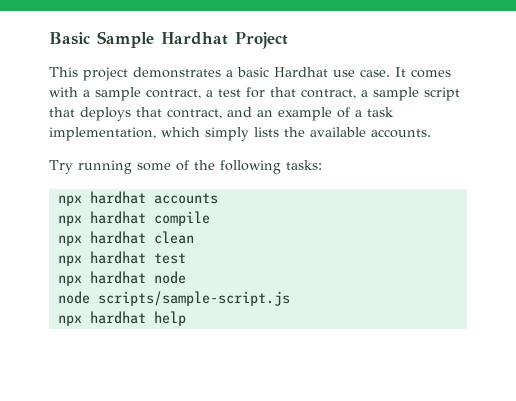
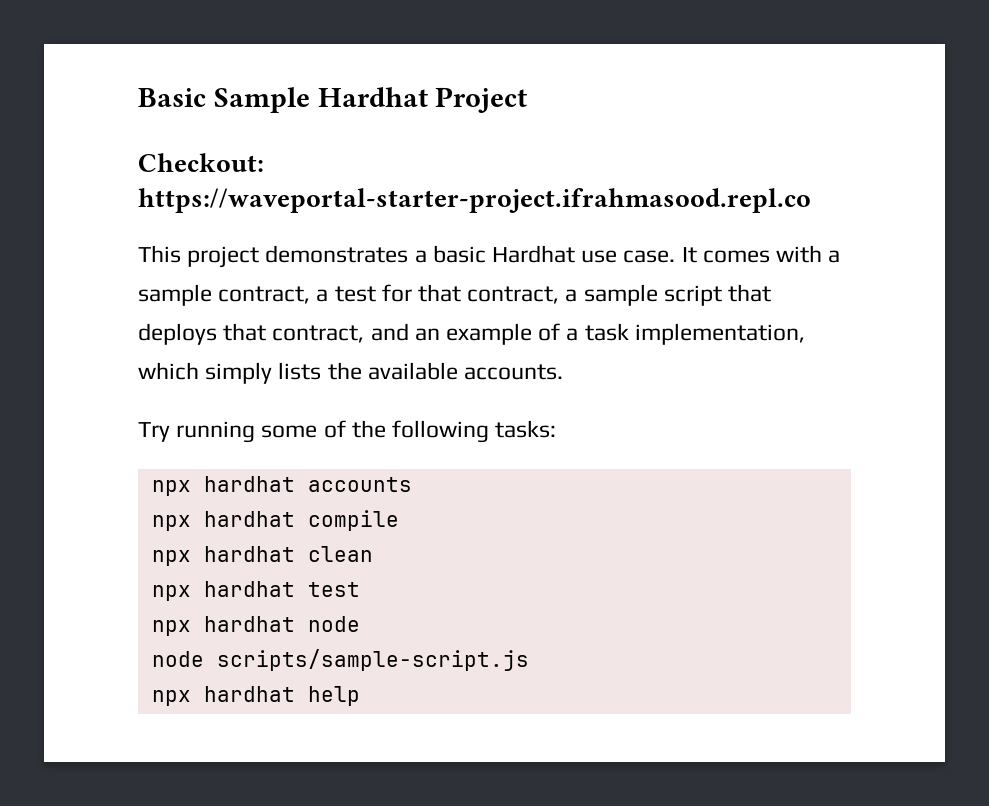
(288, 40) none -> [138,153,264,172] [138,188,811,213] // Checkout: https://waveportal-starter-project.ifrahmasood.repl.co

